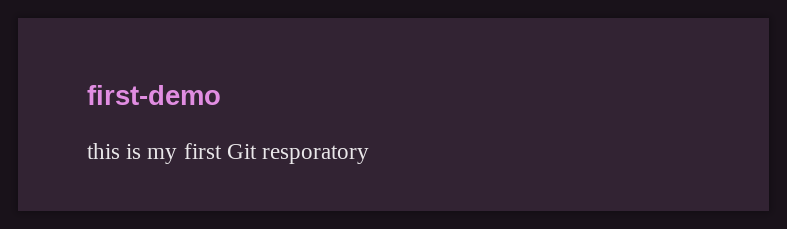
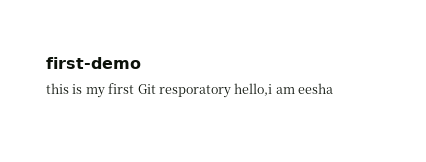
(370, 154) none -> [234,83,333,96] hello,i am eesha

